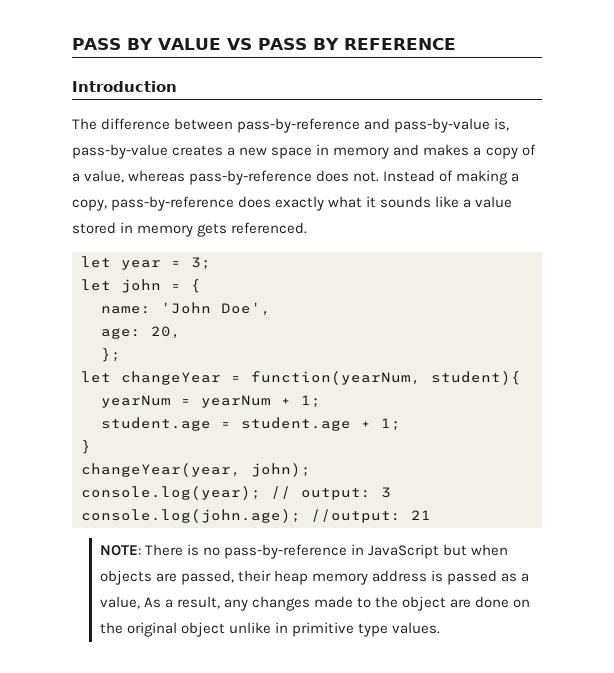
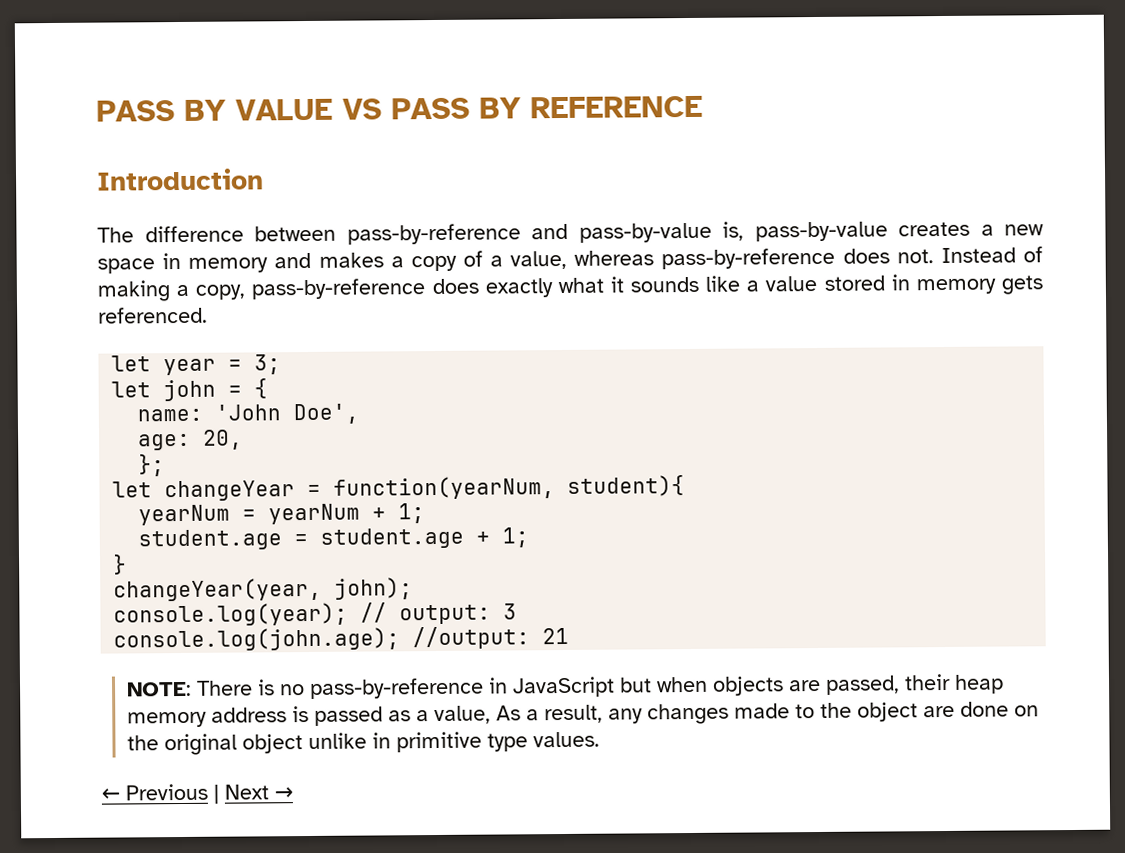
(441, 628) none -> [101,783,293,804] // ← Previous | Next →

